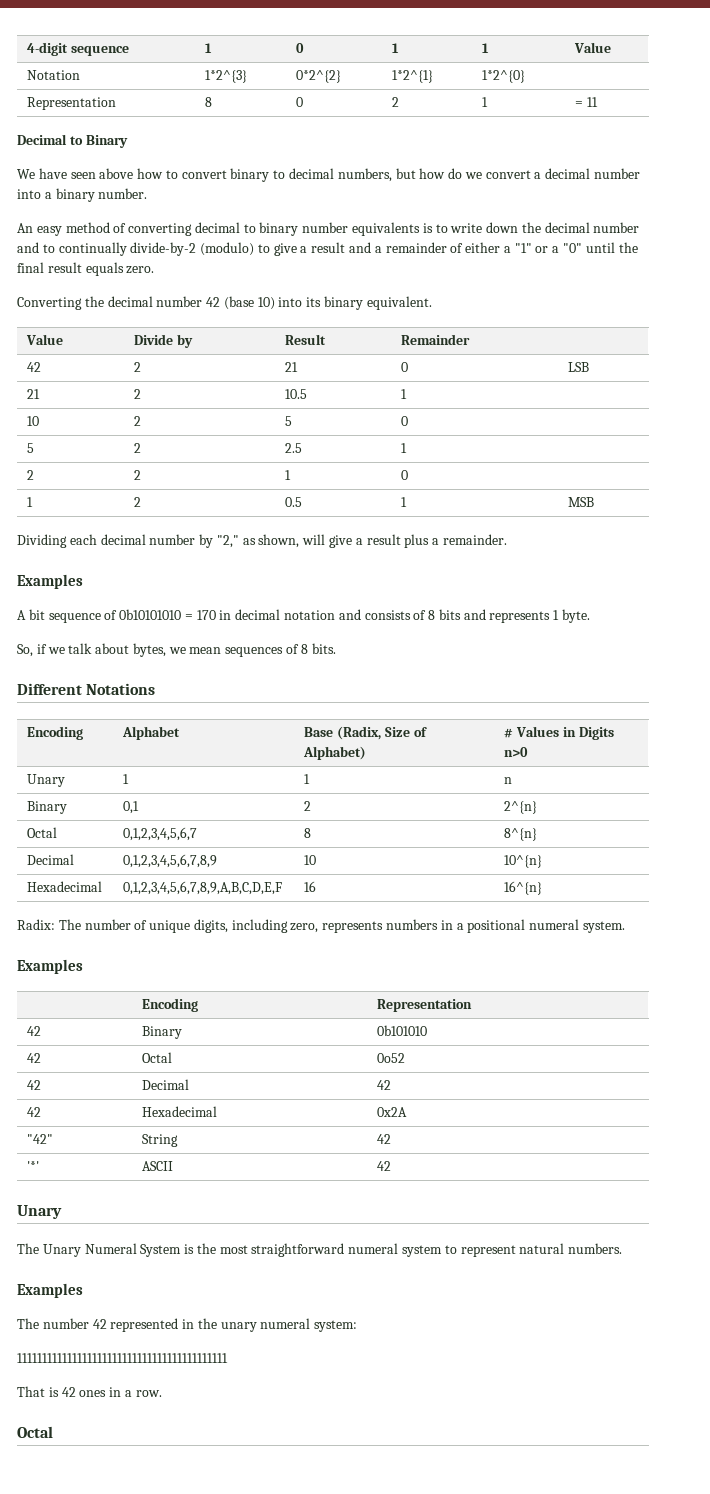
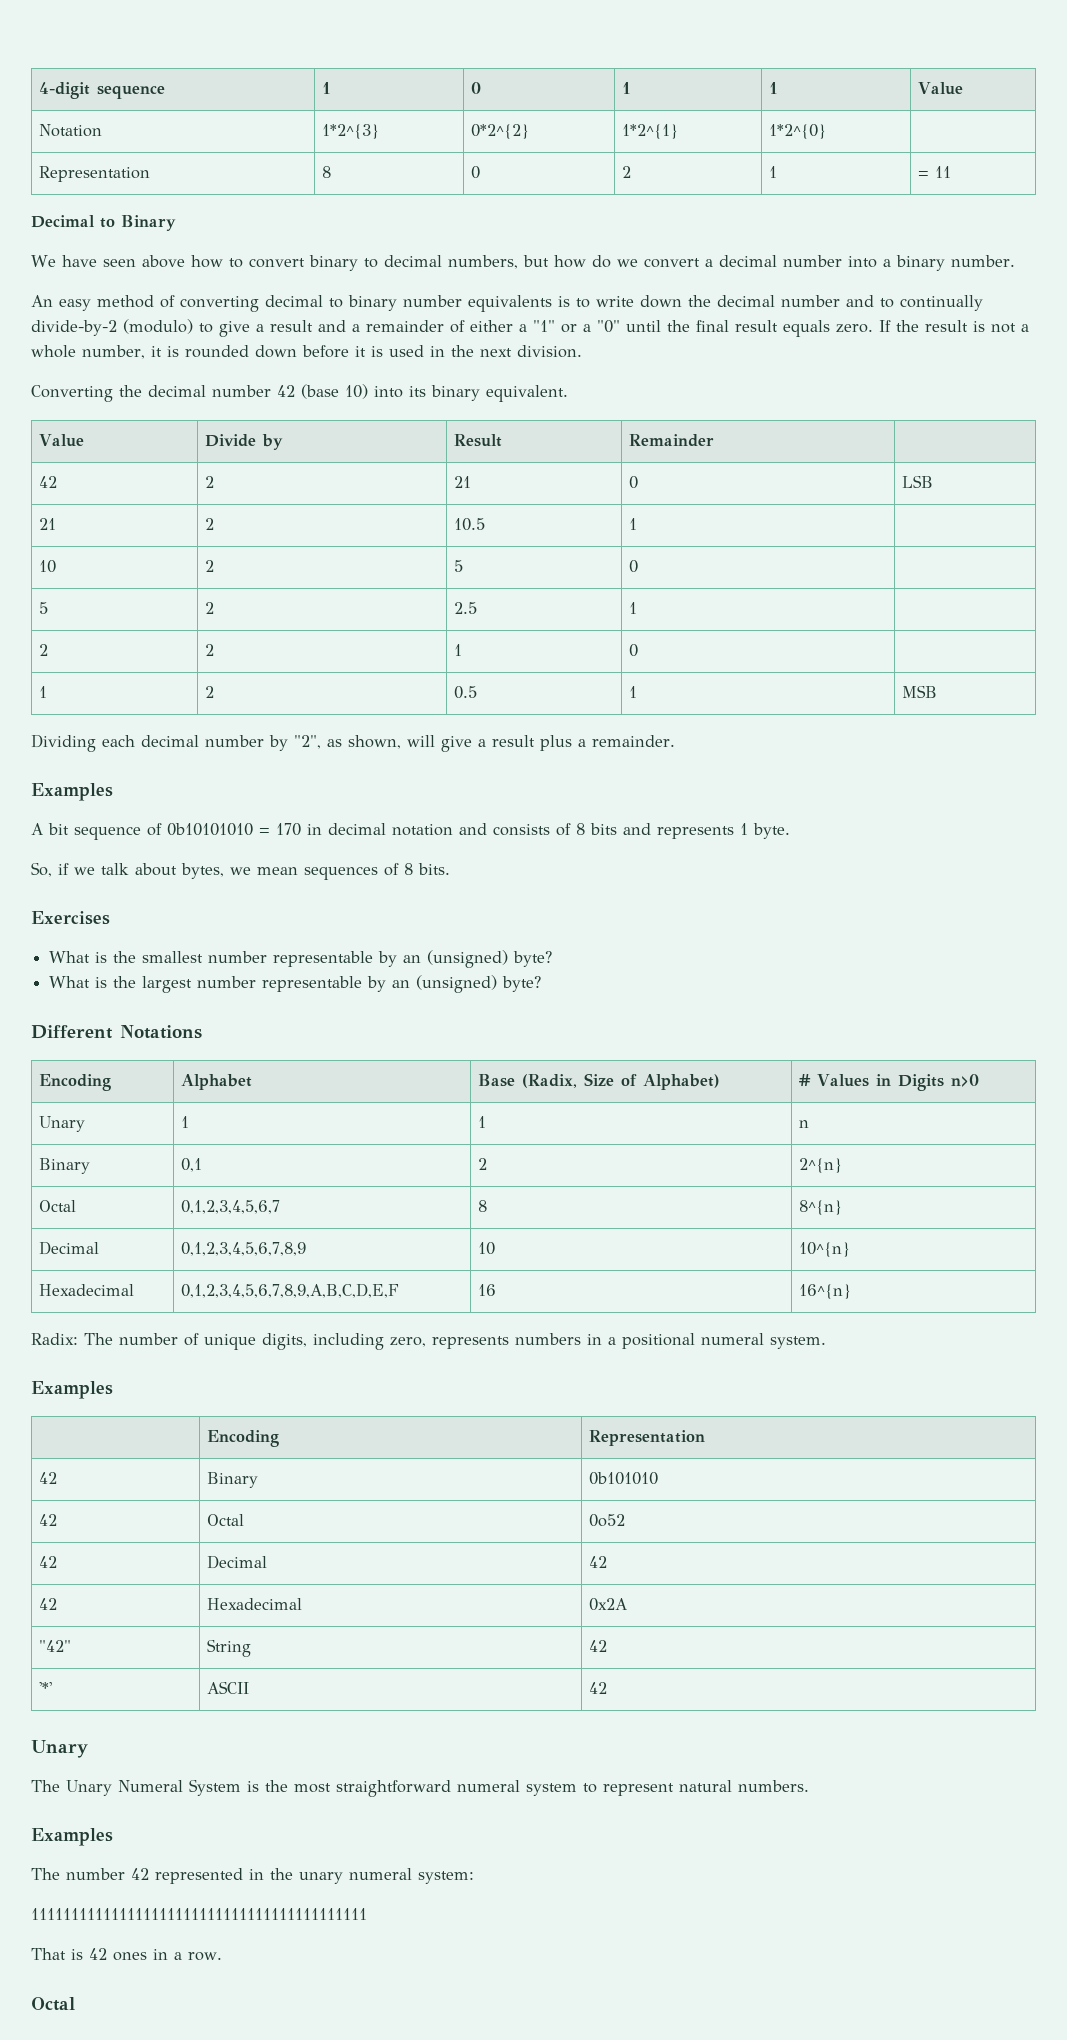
(155, 270) none -> [879,320,1029,333] [31,345,582,359] If the result is not a whole number, it is rounded down before it is used in the next division.
[216,535,239,548] "2," -> [294,735,321,749] "2",
(336, 648) none -> [31,911,110,925] [49,950,553,968] [49,975,542,993] // Exercises // What is the smallest number representable by an (unsigned) byte? // What is the largest number representable by an (unsigned) byte?

